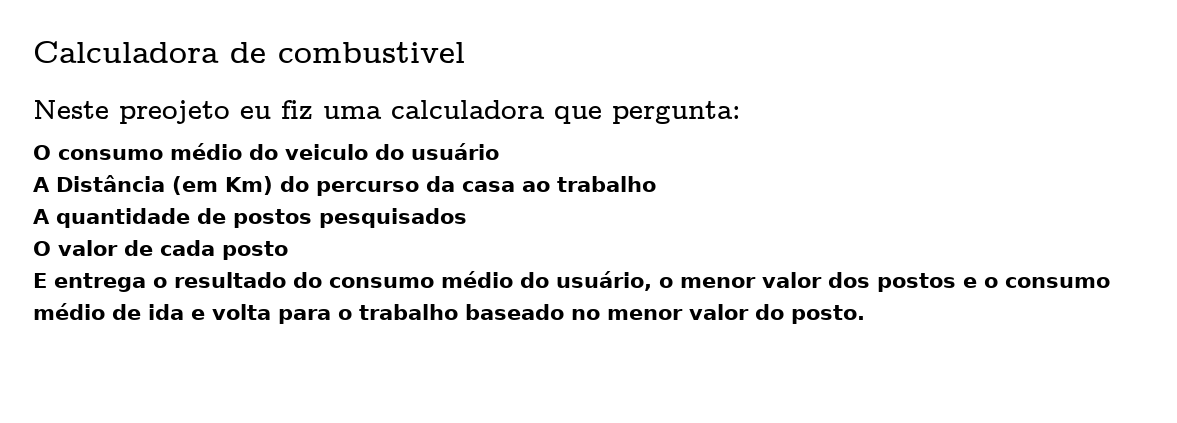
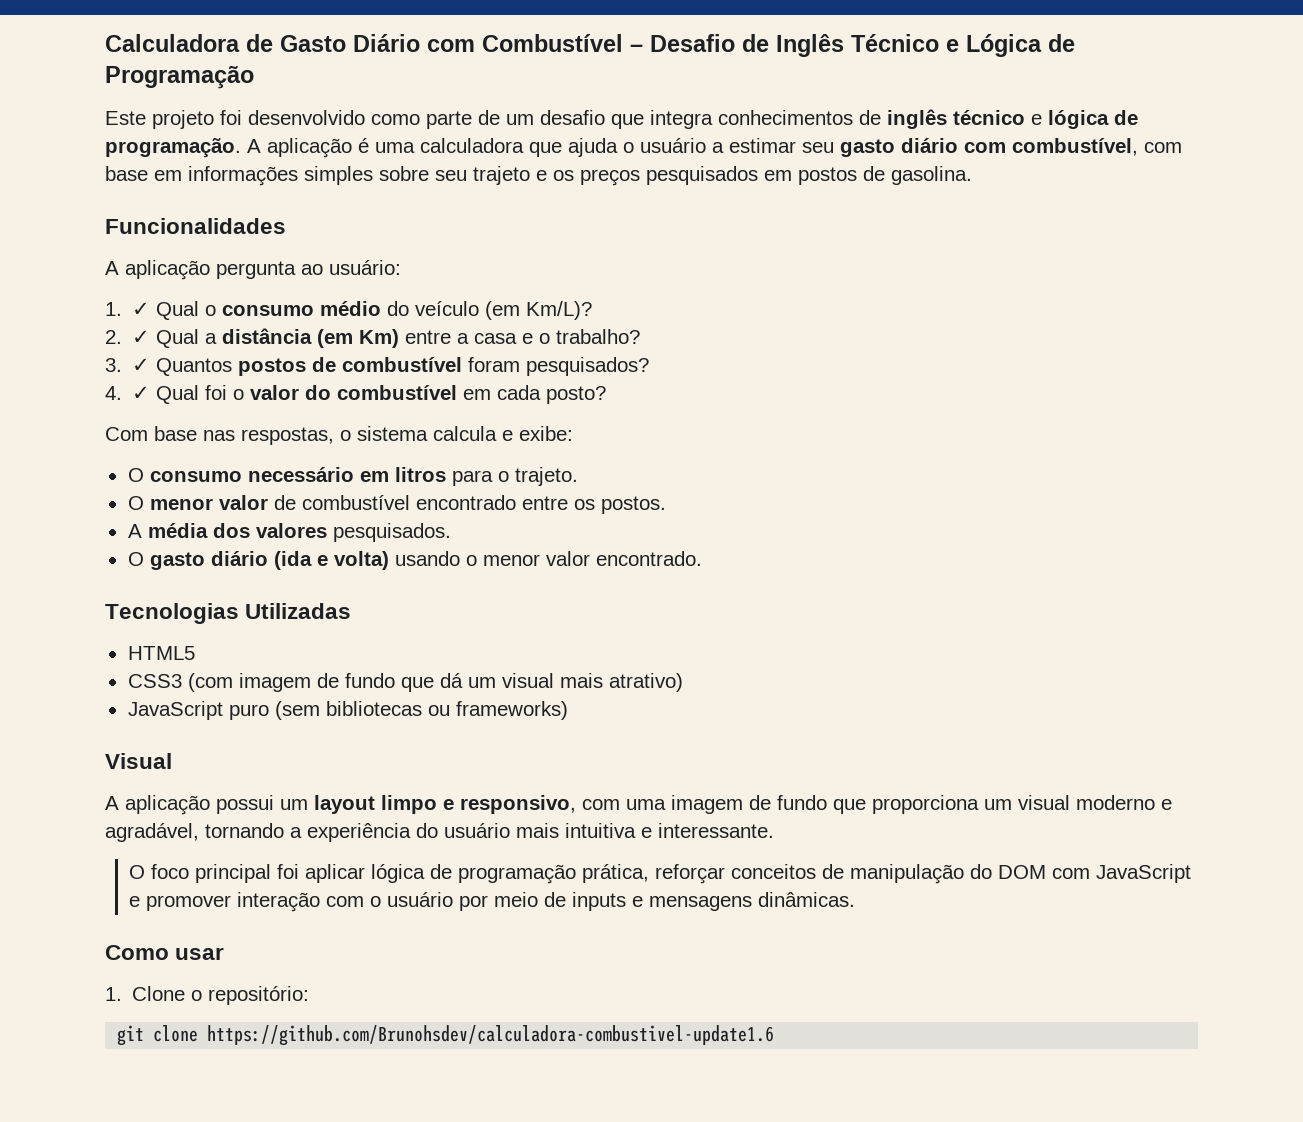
[278,42,465,63] [33,100,741,124] [33,143,499,160] [33,175,656,196] [33,208,467,228] [33,240,288,260] [33,271,1110,292] [33,303,865,324] combustivel // Neste preojeto eu fiz uma calculadora que pergunta: // O consumo médio do veiculo do usuário // A Distância (em Km) do percurso da casa ao trabalho // A quantidade de postos pesquisados // O valor de cada posto // E entrega o resultado do consumo médio do usuário, o menor valor dos postos e o consumo médio de ida e volta para o trabalho baseado no menor valor do posto. -> [280,34,1075,57] [105,65,254,89] [105,109,1138,129] [105,138,1182,158] [105,166,972,186] [105,218,286,234] [105,260,401,280] [105,301,593,320] [105,328,641,348] [105,357,650,376] [105,385,607,404] [105,426,573,445] [127,467,578,486] [127,495,666,514] [127,523,451,542] [127,551,702,570] [105,603,352,624] [127,646,195,660] [127,673,683,692] [127,701,568,720] [105,753,172,769] [105,795,1172,815] [105,823,774,842] [128,864,1191,884] [128,892,855,912] [105,945,225,960] [105,986,310,1005] [117,1025,775,1046] Gasto Diário com Combustível – Desafio de Inglês Técnico e Lógica de Programação // Este projeto foi desenvolvido como parte de um desafio que integra conhecimentos de inglês técnico e lógica de programação. A aplicação é uma calculadora que ajuda o usuário a estimar seu gasto diário com combustível, com base em informações simples sobre seu trajeto e os preços pesquisados em postos de gasolina. // Funcionalidades // A aplicação pergunta ao usuário: // 1. ✓ Qual o consumo médio do veículo (em Km/L)? // 2. ✓ Qual a distância (em Km) entre a casa e o trabalho? // 3. ✓ Quantos postos de combustível foram pesquisados? // 4. ✓ Qual foi o valor do combustível em cada posto? // Com base nas respostas, o sistema calcula e exibe: // O consumo necessário em litros para o trajeto. // O menor valor de combustível encontrado entre os postos. // A média dos valores pesquisados. // O gasto diário (ida e volta) usando o menor valor encontrado. // Tecnologias Utilizadas // HTML5 // CSS3 (com imagem de fundo que dá um visual mais atrativo) // JavaScript puro (sem bibliotecas ou frameworks) // Visual // A aplicação possui um layout limpo e responsivo, com uma imagem de fundo que proporciona um visual moderno e agradável, tornando a experiência do usuário mais intuitiva e interessante. // O foco principal foi aplicar lógica de programação prática, reforçar conceitos de manipulação do DOM com JavaScript e promover interação com o usuário por meio de inputs e mensagens dinâmicas. // Como usar // 1. Clone o repositório: // git clone https://github.com/Brunohsdev/calculadora-combustivel-update1.6

